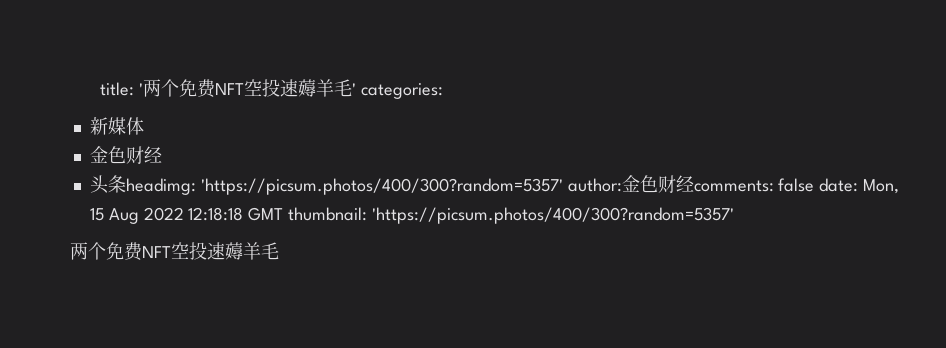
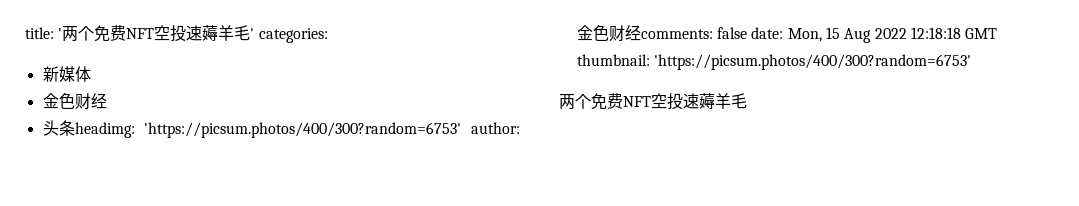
[200,178,563,195] 'https://picsum.photos/400/300?random=5357' -> [144,122,462,138] 'https://picsum.photos/400/300?random=6753'
[371,207,734,224] 'https://picsum.photos/400/300?random=5357' -> [653,54,971,70] 'https://picsum.photos/400/300?random=6753'

